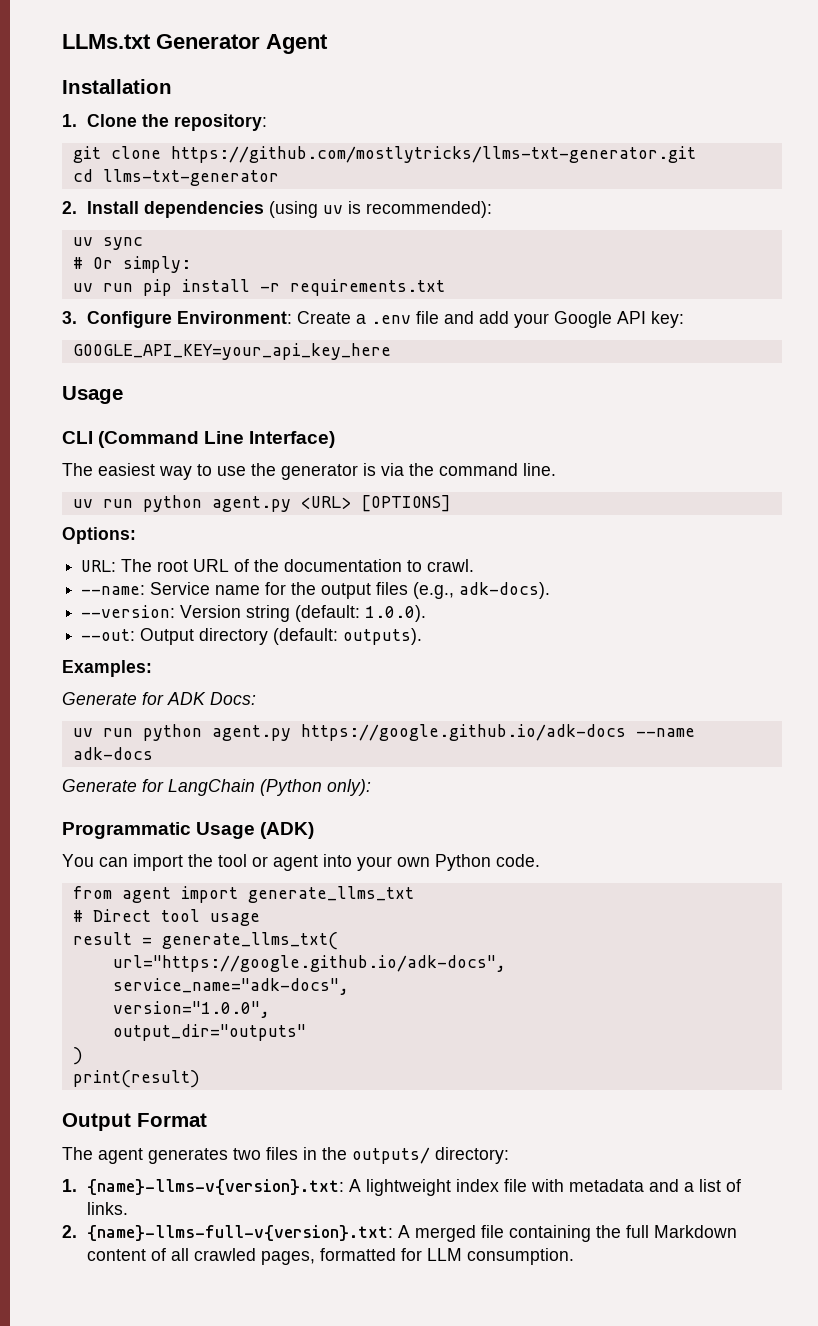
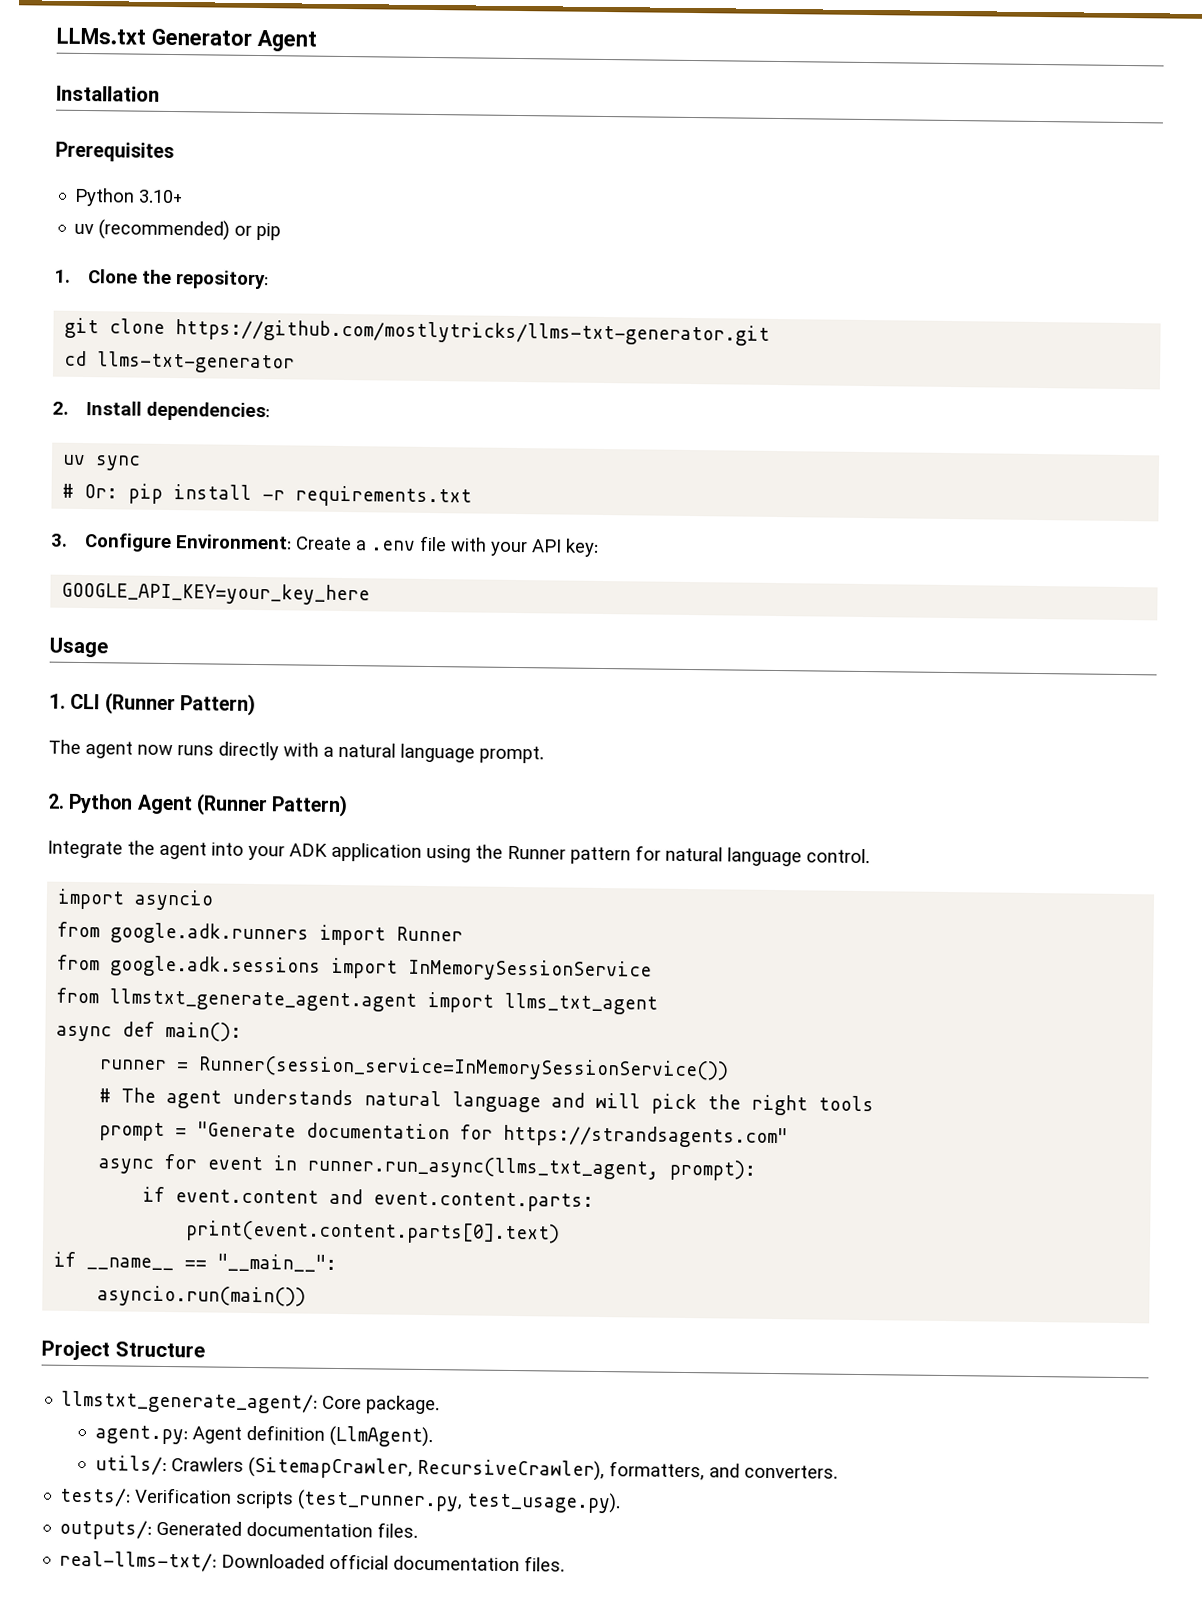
(172, 86) none -> [55,141,174,163] [74,187,184,207] [74,219,282,241] // Prerequisites // Python 3.10+ // uv (recommended) or pip
[144,201,493,218] dependencies (using uv is recommended): -> [146,401,271,422] dependencies:
[92,256,191,273] [72,283,133,292] Or simply: // uv run -> [84,484,119,499] Or:
[444,311,613,328] and add your Google -> [450,537,529,557] with your
[72,343,391,360] GOOGLE_API_KEY=your_api_key_here -> [61,581,371,606] GOOGLE_API_KEY=your_key_here
[62,431,336,448] [62,463,556,480] [72,495,451,512] [62,527,136,544] [81,559,475,572] [81,582,551,599] [81,605,427,622] [81,628,423,645] [62,660,152,677] [62,692,256,705] [72,724,695,741] [72,747,153,760] [62,779,371,796] [62,822,315,839] [62,854,540,871] [72,886,414,903] [72,909,260,926] [72,932,338,950] [112,955,506,972] [112,978,349,995] [112,1001,270,1018] [112,1024,306,1041] [72,1047,83,1065] [72,1070,200,1088] [62,1113,207,1131] [62,1147,509,1164] [62,1179,742,1196] [87,1202,129,1215] [62,1225,738,1242] [87,1248,575,1265] CLI (Command Line Interface) // The easiest way to use the generator is via the command line. // uv run python agent.py <URL> [OPTIONS] // Options: // URL: The root URL of the documentation to crawl. // --name: Service name for the output files (e.g., adk-docs). // --version: Version string (default: 1.0.0). // --out: Output directory (default: outputs). // Examples: // Generate for ADK Docs: // uv run python agent.py https://google.github.io/adk-docs --name adk-docs // Generate for LangChain (Python only): // Programmatic Usage (ADK) // You can import the tool or agent into your own Python code. // from agent import generate_llms_txt // # Direct tool usage // result = generate_llms_txt( // url="https://google.github.io/adk-docs", // service_name="adk-docs", // version="1.0.0", // output_dir="outputs" // ) // print(result) // Output Format // The agent generates two files in the outputs/ directory: // 1. {name}-llms-v{version}.txt: A lightweight index file with metadata and a list of links. // 2. {name}-llms-full-v{version}.txt: A merged file containing the full Markdown content of all crawled pages, formatted for LLM consumption. -> [49,692,256,717] [48,739,544,764] [47,793,349,818] [47,840,870,867] [57,888,215,911] [57,921,464,946] [57,954,653,982] [56,987,659,1015] [56,1021,243,1042] [99,1055,730,1082] [99,1087,875,1116] [99,1121,789,1149] [98,1153,757,1181] [142,1186,595,1212] [186,1220,561,1245] [53,1251,338,1272] [97,1285,307,1308] [41,1340,205,1361] [61,1390,441,1415] [94,1424,433,1448] [94,1455,838,1482] [59,1487,622,1514] [59,1519,419,1540] [59,1550,566,1572] 1. CLI (Runner Pattern) // The agent now runs directly with a natural language prompt. // 2. Python Agent (Runner Pattern) // Integrate the agent into your ADK application using the Runner pattern for natural language control. // import asyncio // from google.adk.runners import Runner // from google.adk.sessions import InMemorySessionService // from llmstxt_generate_agent.agent import llms_txt_agent // async def main(): // runner = Runner(session_service=InMemorySessionService()) // # The agent understands natural language and will pick the right tools // prompt = "Generate documentation for https://strandsagents.com" // async for event in runner.run_async(llms_txt_agent, prompt): // if event.content and event.content.parts: // print(event.content.parts[0].text) // if __name__ == "__main__": // asyncio.run(main()) // Project Structure // llmstxt_generate_agent/: Core package. // agent.py: Agent definition (LlmAgent). // utils/: Crawlers (SitemapCrawler, RecursiveCrawler), formatters, and converters. // tests/: Verification scripts (test_runner.py, test_usage.py). // outputs/: Generated documentation files. // real-llms-txt/: Downloaded official documentation files.

